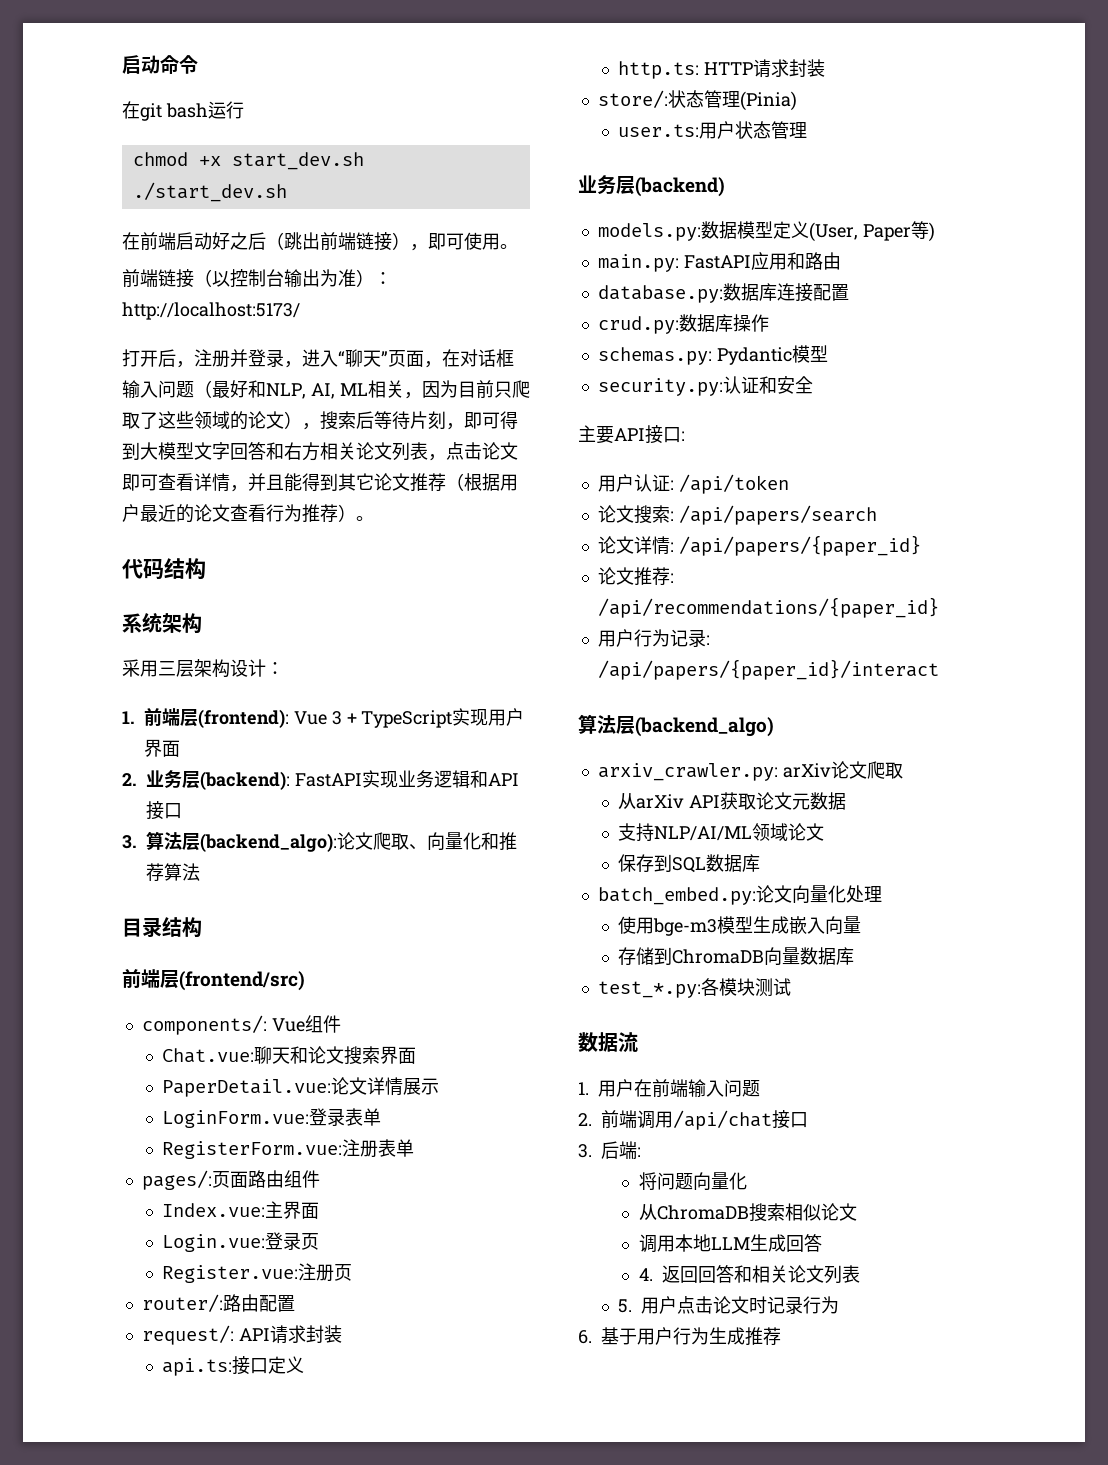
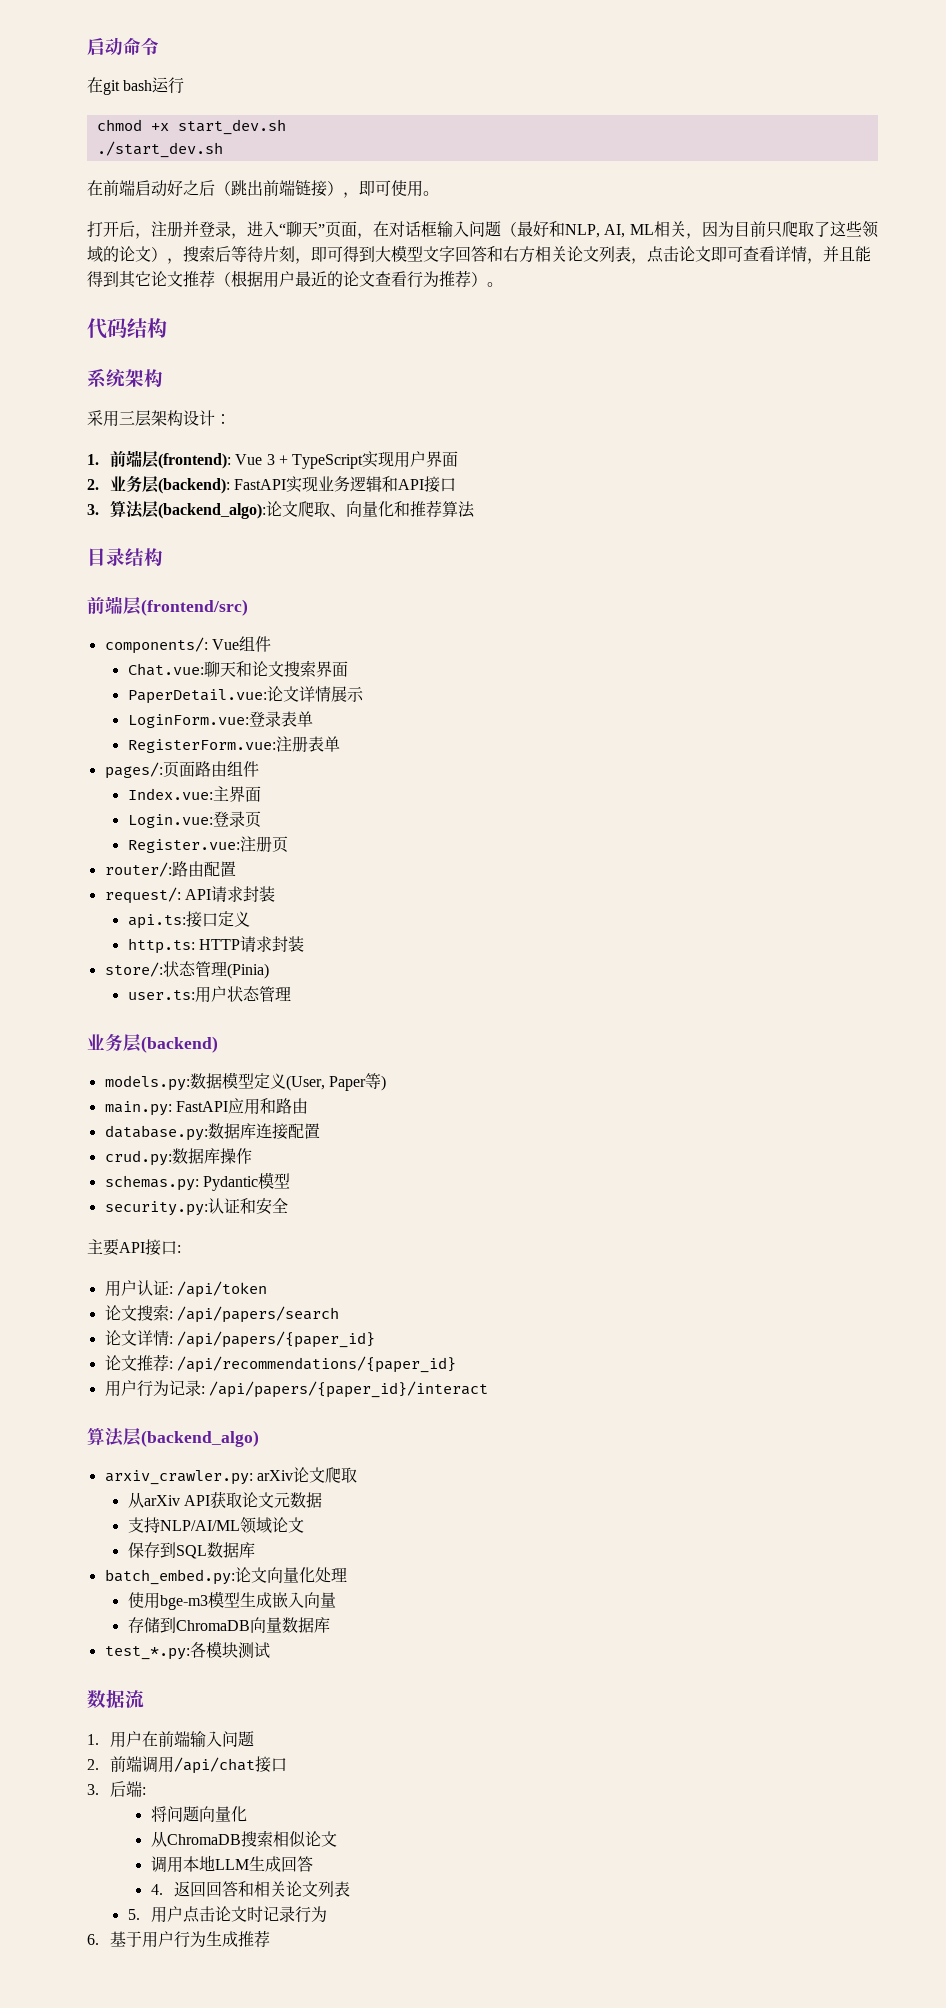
[122,269,392,288] [122,302,300,320] // 前端链接（以控制台输出为准）：http://localhost:5173/ -> (439, 193) none

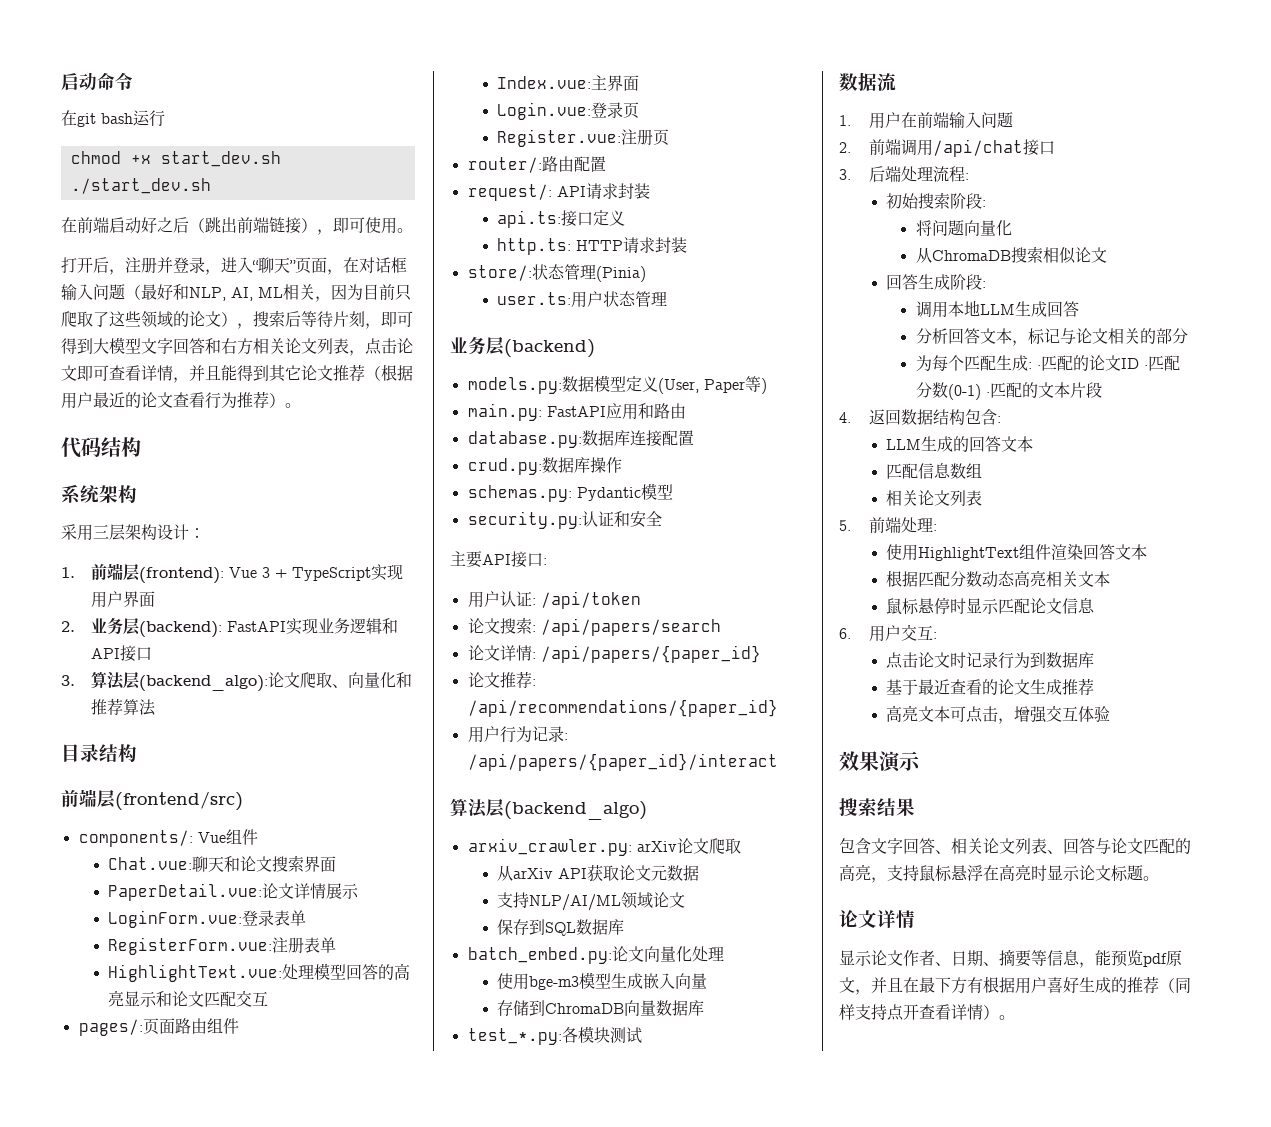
(340, 744) none -> [108,963,411,982] [108,990,269,1007] // HighlightText.vue:处理模型回答的高亮显示和论文匹配交互
(143, 1789) none -> [900,166,969,182] [886,192,983,209] 处理流程: // 初始搜索阶段
(337, 1839) none -> [886,274,987,290] // 回答生成阶段:
[150,1881,350,1897] [127,1906,183,1923] 4.返回回答和相关论文列表 // 5.用户 -> [915,328,1188,346] [915,355,1180,372] [915,382,1102,400] [839,409,1001,425] [886,436,1034,452] [886,463,983,479] [886,490,983,506] [839,517,937,533] [886,544,1148,561] [886,570,1111,588] [886,597,1096,615] [839,624,937,642] 分析回答文本，标记与论文相关的部分 // 为每个匹配生成: ·匹配的论文ID ·匹配分数(0-1) ·匹配的文本片段 // 4.返回数据结构包含: // LLM生成的回答文本 // 匹配信息数组 // 相关论文列表 // 5.前端处理: // 使用HighlightText组件渲染回答文本 // 根据匹配分数动态高亮相关文本 // 鼠标悬停时显示匹配论文信息 // 6.用户交互: //
[87,1930,271,1948] // 6.基于用户行为生成推荐 -> [1030,652,1095,668] [886,678,1095,696] [886,705,1111,724] [839,751,921,773] [839,798,915,817] [839,838,1191,854] [839,864,1159,883] [839,910,915,928] [839,949,1182,968] [839,976,1191,995] [839,1004,1015,1021] 到数据库 // 基于最近查看的论文生成推荐 // 高亮文本可点击，增强交互体验 // 效果演示 // 搜索结果 // 包含文字回答、相关论文列表、回答与论文匹配的高亮，支持鼠标悬浮在高亮时显示论文标题。 // 论文详情 // 显示论文作者、日期、摘要等信息，能预览pdf原文，并且在最下方有根据用户喜好生成的推荐（同样支持点开查看详情）。

